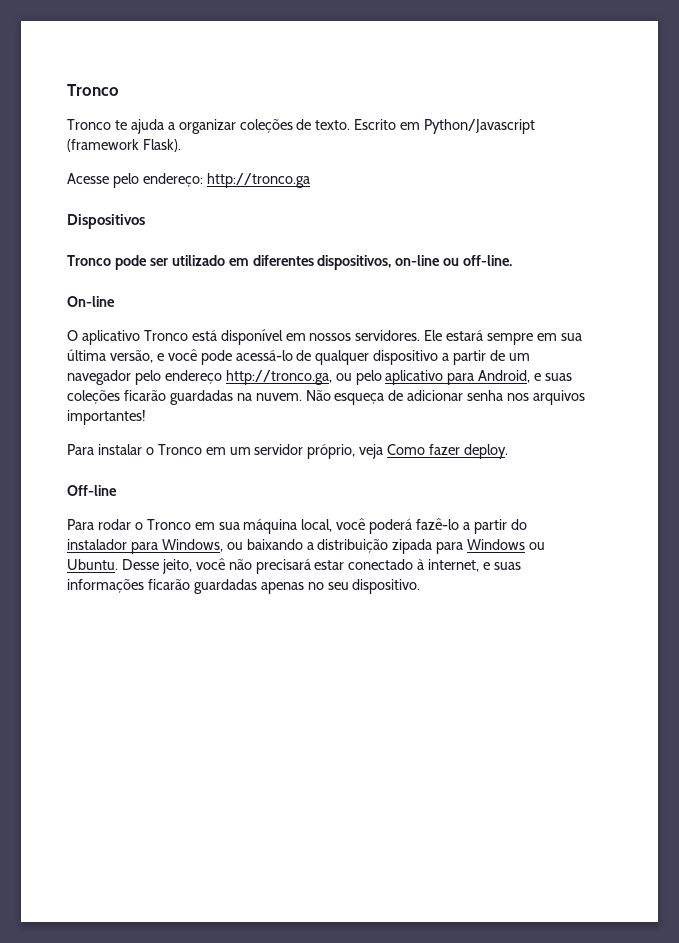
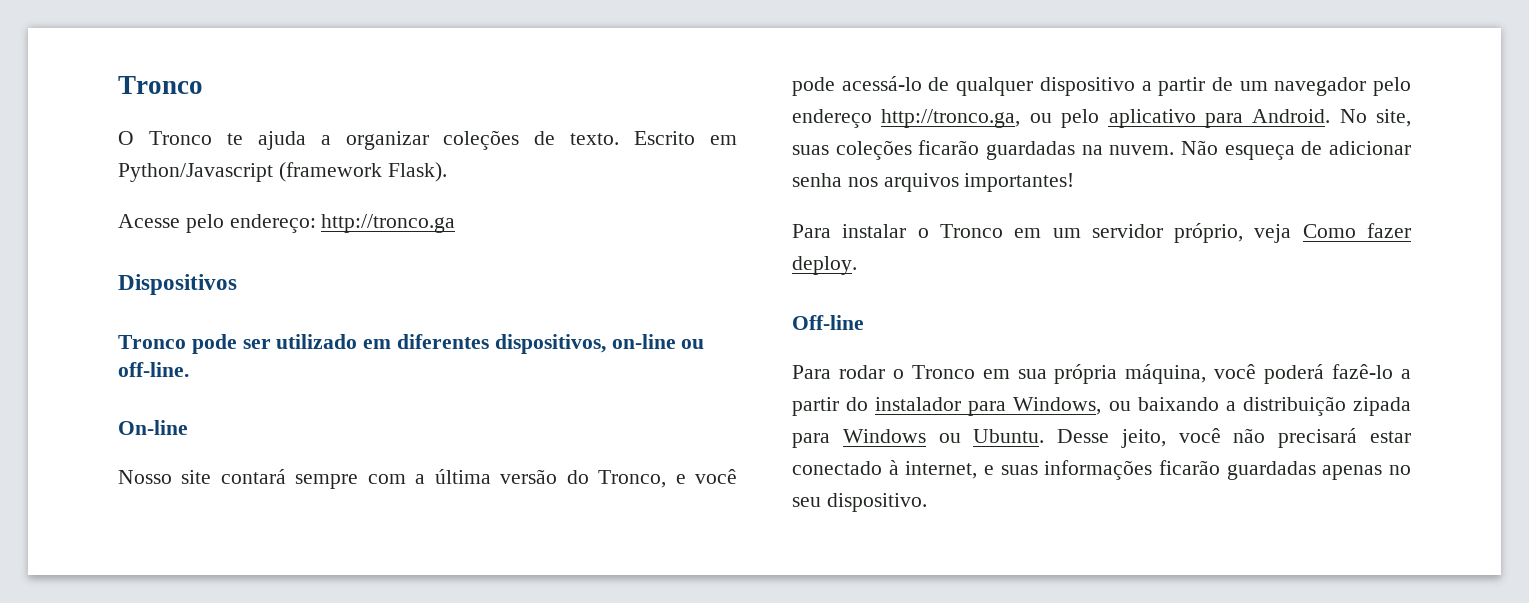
(119, 90) none -> [118,131,134,145] O
[67,329,582,345] [67,349,153,363] O aplicativo Tronco está disponível em nossos servidores. Ele estará sempre em sua última versão, -> [118,469,667,489] Nosso site contará sempre com a última versão do Tronco,
[478,370,542,383] Android, e -> [1252,109,1411,127] Android. No site,
[243,519,333,534] máquina local, -> [1054,364,1207,384] própria máquina,

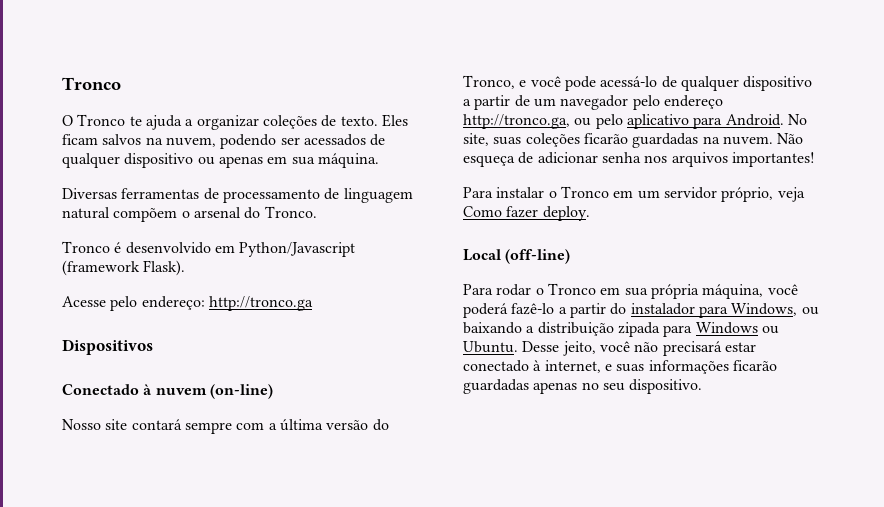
[634,131,696,145] Escrito -> [381,114,408,127] [62,134,386,149] [62,153,379,168] [62,188,413,203] [62,206,317,222] [62,241,211,254] Eles ficam salvos na nuvem, podendo ser acessados de qualquer dispositivo ou apenas em sua máquina. // Diversas ferramentas de processamento de linguagem natural compõem o arsenal do Tronco. // Tronco é desenvolvido
[118,334,705,354] [118,362,189,377] [118,420,188,435] Tronco pode ser utilizado em diferentes dispositivos, on-line ou off-line. // On-line -> [62,384,273,399] Conectado à nuvem (on-line)
[792,315,864,330] Off-line -> [463,249,571,264] Local (off-line)

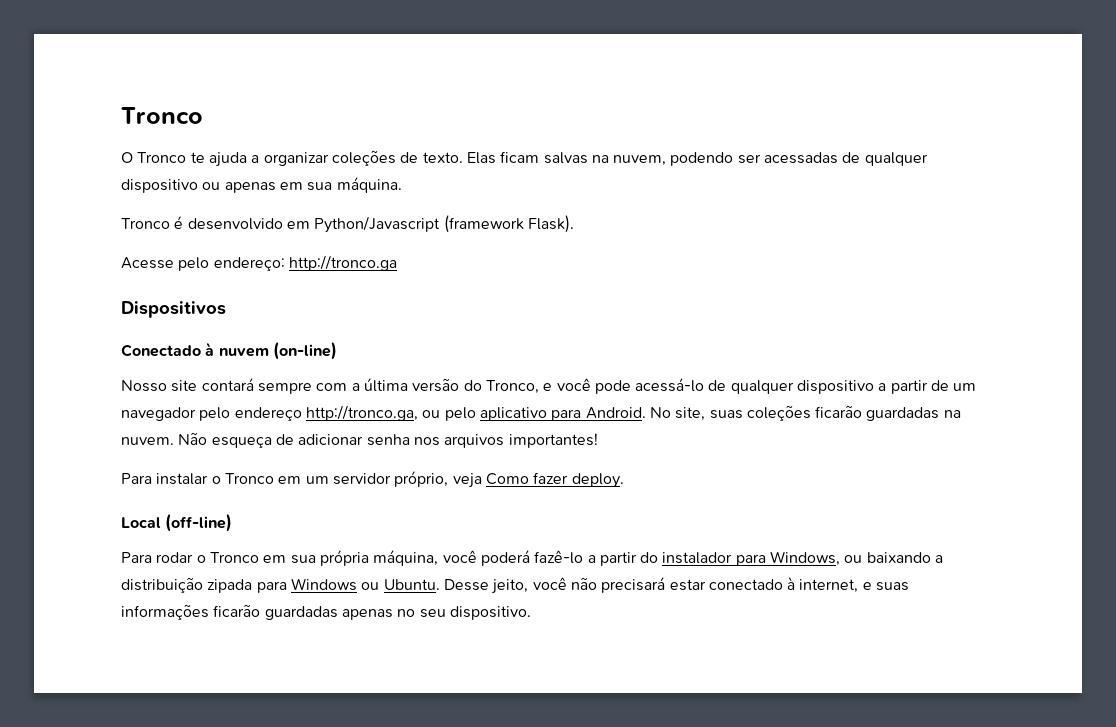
[381,114,408,127] [62,134,142,145] Eles ficam salvos -> [466,151,588,164] Elas ficam salvas
[303,134,366,146] acessados -> [764,152,839,164] acessadas
[62,188,413,203] [62,206,317,222] // Diversas ferramentas de processamento de linguagem natural compõem o arsenal do Tronco. -> (402, 185) none

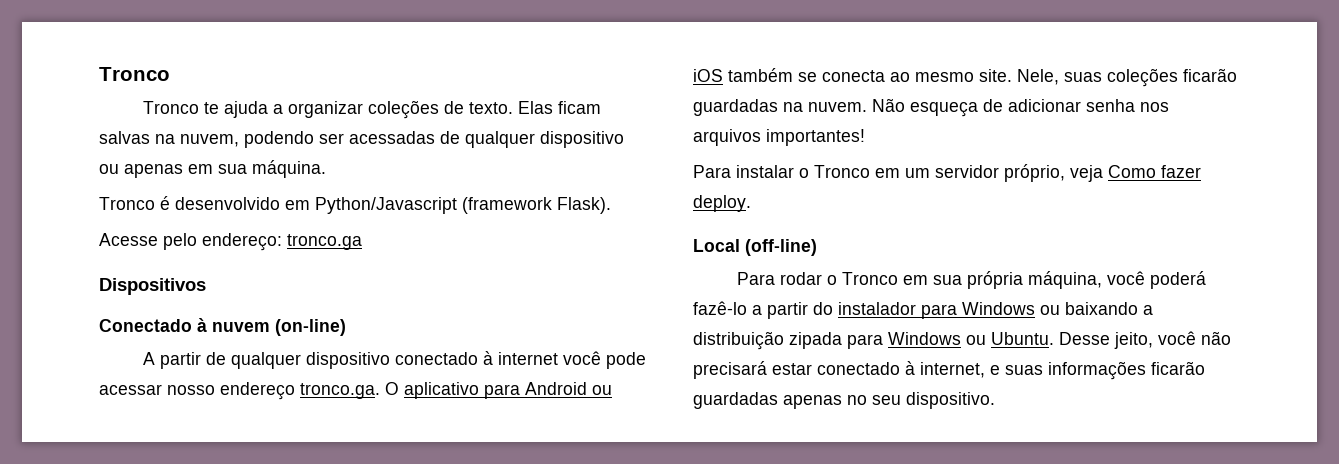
[121,152,133,163] O -> (170, 74) none
[288,255,397,271] http://tronco.ga -> [287,234,362,250] tronco.ga
[121,378,977,394] [121,405,706,421] Nosso site contará sempre com a última versão do Tronco, e você pode acessá-lo de qualquer dispositivo a partir de um navegador pelo endereço http://tronco.ga, ou pelo aplicativo para Android. No site, -> [142,351,646,369] [99,382,612,400] [693,68,1059,85] A partir de qualquer dispositivo conectado à internet você pode acessar nosso endereço tronco.ga. O aplicativo para Android ou iOS também se conecta ao mesmo site. Nele,
[770,551,841,566] Windows, -> [962,302,1035,315] Windows

